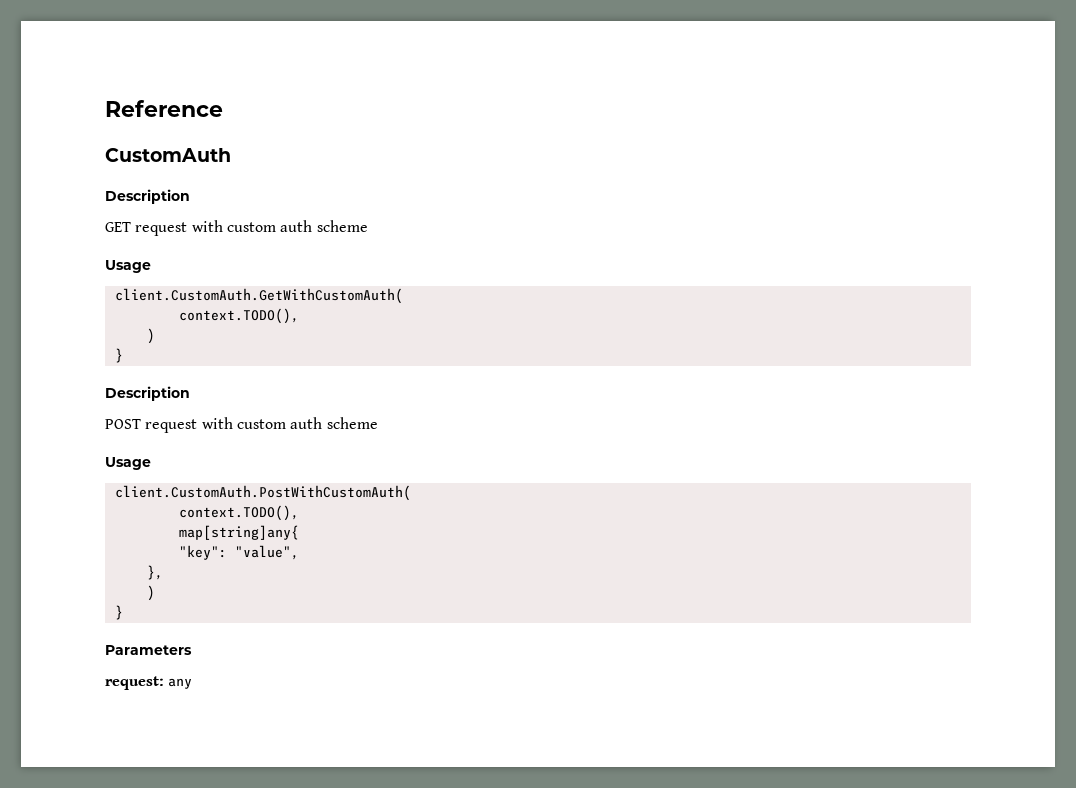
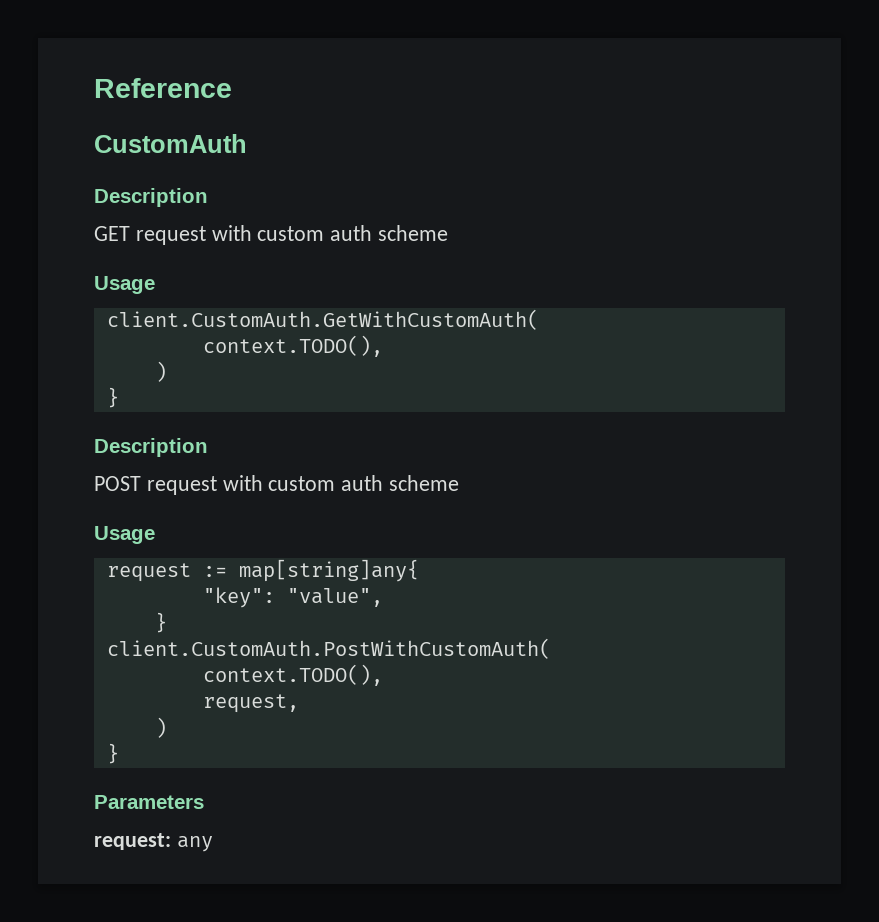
[114,485,411,501] [178,505,299,521] client.CustomAuth.PostWithCustomAuth( // context.TODO(), // -> [106,563,227,582] request :=
[146,565,163,580] }, -> [154,612,167,633] [106,638,551,659] [202,664,383,686] [202,694,299,713] } // client.CustomAuth.PostWithCustomAuth( // context.TODO(), // request,

